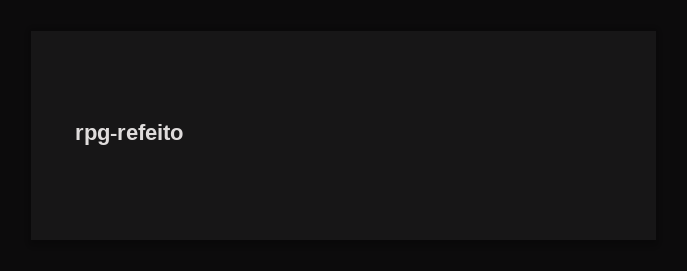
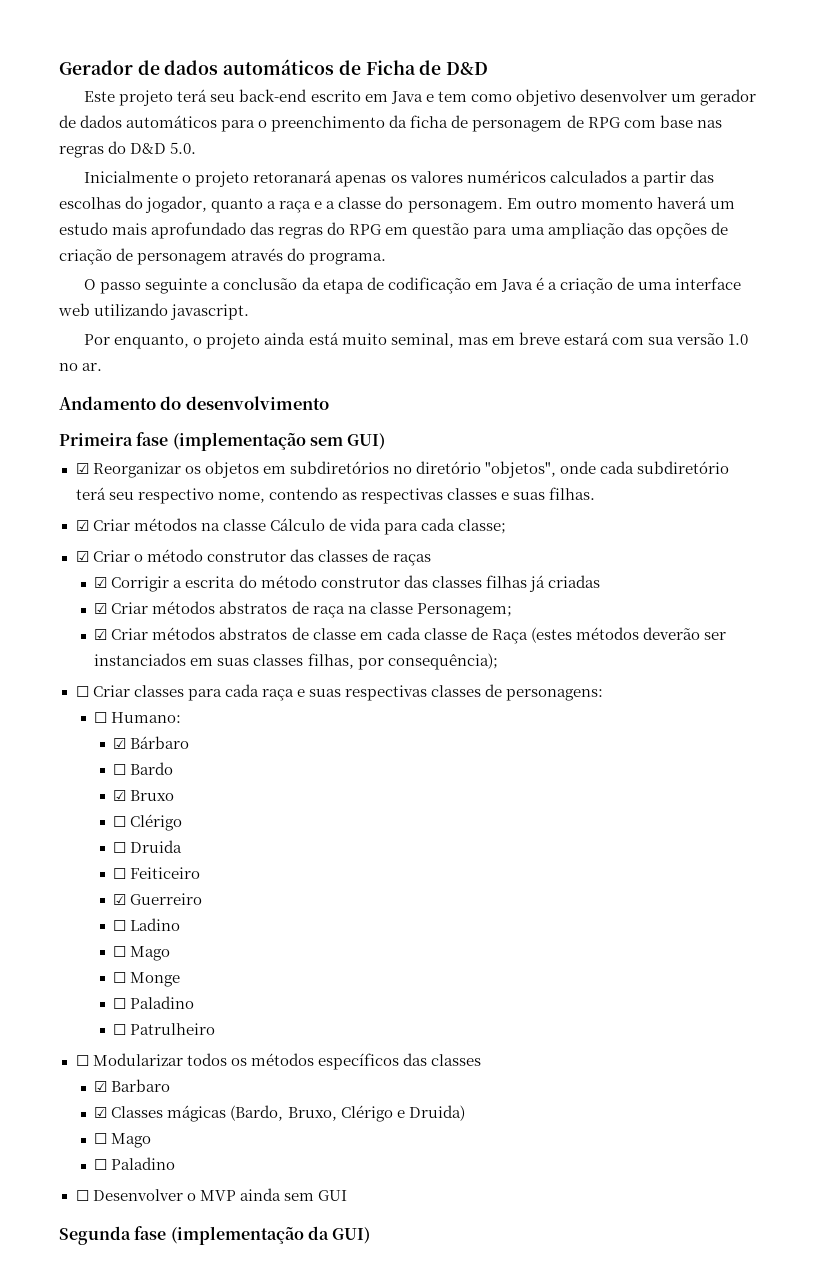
[75,124,183,145] rpg-refeito -> [59,59,489,75] [84,89,756,106] [59,115,722,132] [59,141,197,158] [84,170,714,187] [59,196,735,213] [59,222,728,239] [59,248,387,265] [84,277,742,294] [58,303,250,320] [84,332,748,349] [59,363,103,371] [59,396,329,410] [59,432,386,451] [75,461,730,478] [75,487,596,504] [75,518,507,535] [75,549,431,566] [94,575,600,592] [94,601,512,618] [94,627,727,644] [94,653,498,670] [75,684,604,701] [94,712,182,723] [113,736,190,749] [113,762,174,775] [113,790,175,801] [113,814,183,831] [113,840,183,853] [113,867,201,879] [113,893,203,905] [113,918,181,931] [113,946,171,961] [113,972,181,987] [113,996,195,1009] [113,1023,216,1035] [75,1053,481,1070] [94,1079,171,1092] [94,1105,465,1122] [94,1133,152,1148] [94,1157,176,1170] [75,1188,347,1201] [59,1226,371,1245] Gerador de dados automáticos de Ficha de D&D // Este projeto terá seu back-end escrito em Java e tem como objetivo desenvolver um gerador de dados automáticos para o preenchimento da ficha de personagem de RPG com base nas regras do D&D 5.0. // Inicialmente o projeto retoranará apenas os valores numéricos calculados a partir das escolhas do jogador, quanto a raça e a classe do personagem. Em outro momento haverá um estudo mais aprofundado das regras do RPG em questão para uma ampliação das opções de criação de personagem através do programa. // O passo seguinte a conclusão da etapa de codificação em Java é a criação de uma interface web utilizando javascript. // Por enquanto, o projeto ainda está muito seminal, mas em breve estará com sua versão 1.0 no ar. // Andamento do desenvolvimento // Primeira fase (implementação sem GUI) // ☑ Reorganizar os objetos em subdiretórios no diretório "objetos", onde cada subdiretório terá seu respectivo nome, contendo as respectivas classes e suas filhas. // ☑ Criar métodos na classe Cálculo de vida para cada classe; // ☑ Criar o método construtor das classes de raças // ☑ Corrigir a escrita do método construtor das classes filhas já criadas // ☑ Criar métodos abstratos de raça na classe Personagem; // ☑ Criar métodos abstratos de classe em cada classe de Raça (estes métodos deverão ser instanciados em suas classes filhas, por consequência); // ☐ Criar classes para cada raça e suas respectivas classes de personagens: // ☐ Humano: // ☑ Bárbaro // ☐ Bardo // ☑ Bruxo // ☐ Clérigo // ☐ Druida // ☐ Feiticeiro // ☑ Guerreiro // ☐ Ladino // ☐ Mago // ☐ Monge // ☐ Paladino // ☐ Patrulheiro // ☐ Modularizar todos os métodos específicos das classes // ☑ Barbaro // ☑ Classes mágicas (Bardo, Bruxo, Clérigo e Druida) // ☐ Mago // ☐ Paladino // ☐ Desenvolver o MVP ainda sem GUI // Segunda fase (implementação da GUI)

